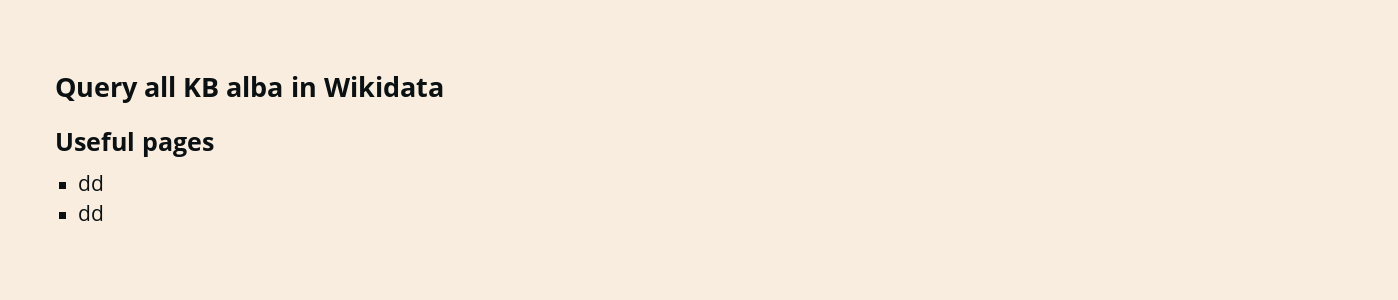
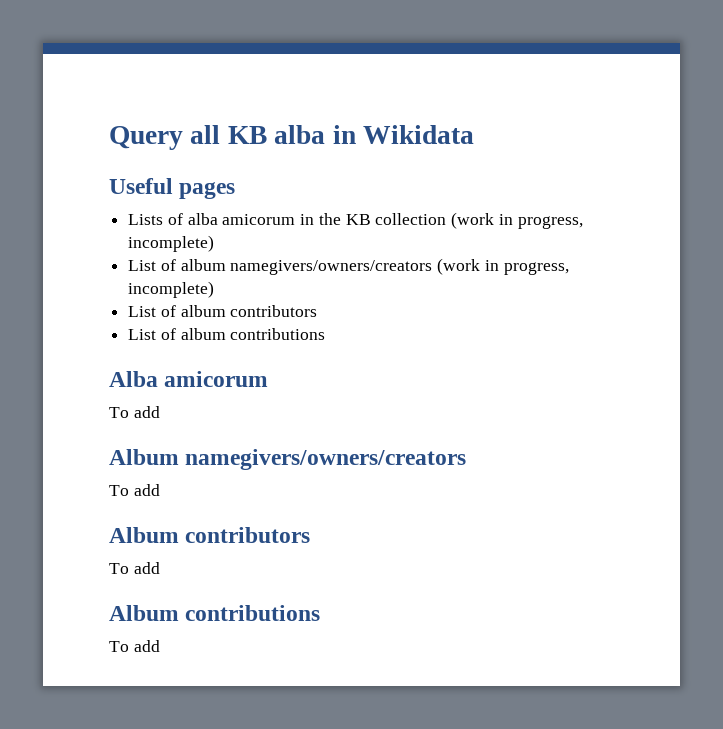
[78,175,105,191] [78,205,105,221] dd // dd -> [128,212,583,229] [128,235,215,252] [128,258,569,275] [128,281,215,298] [128,305,318,317] [128,328,326,340] [109,371,269,387] [109,406,160,418] [109,449,467,470] [109,484,160,496] [109,527,311,543] [109,562,160,574] [109,605,321,621] [109,640,160,652] Lists of alba amicorum in the KB collection (work in progress, incomplete) // List of album namegivers/owners/creators (work in progress, incomplete) // List of album contributors // List of album contributions // Alba amicorum // To add // Album namegivers/owners/creators // To add // Album contributors // To add // Album contributions // To add

